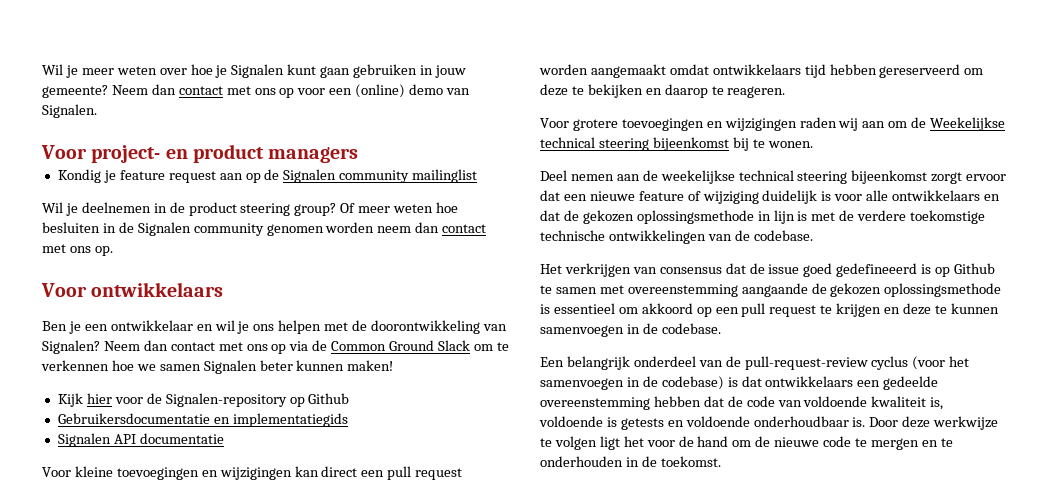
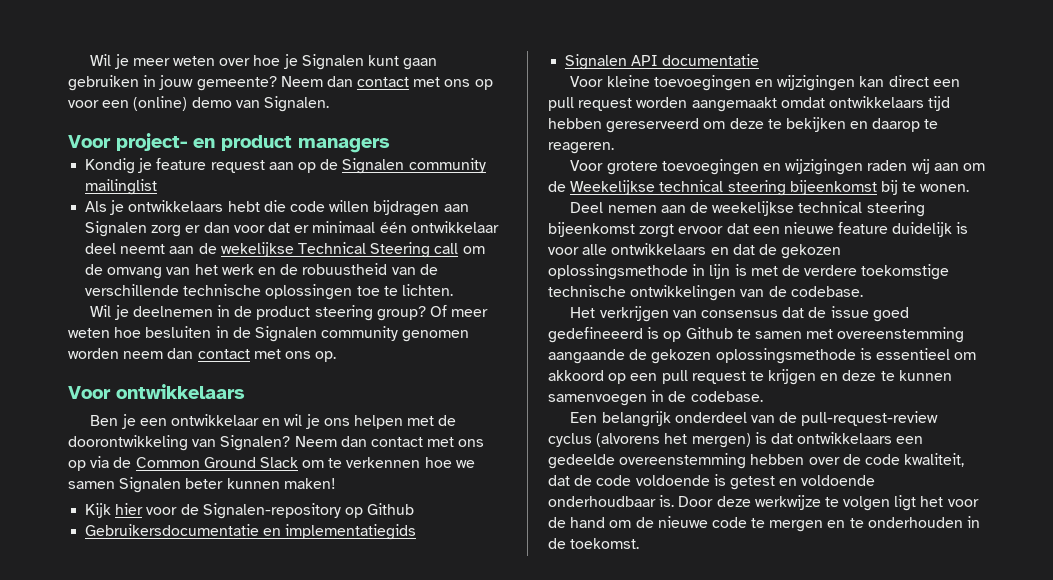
(478, 176) none -> [85,200,469,216] [85,221,499,237] [85,242,485,258] [85,263,438,279] [85,284,453,300] // Als je ontwikkelaars hebt die code willen bijdragen aan Signalen zorg er dan voor dat er minimaal één ontwikkelaar deel neemt aan de wekelijkse Technical Steering call om de omvang van het werk en de robuustheid van de verschillende technische oplossingen toe te lichten.
[687,191,759,204] of wijziging -> (889, 228) none
[912,356,970,370] [540,376,724,390] (voor het samenvoegen in de codebase) -> [596,433,751,448] (alvorens het mergen)
[703,396,944,410] dat de code van voldoende kwaliteit is, -> [808,453,965,467] [548,475,632,486] over de code kwaliteit, dat de code
[620,418,664,430] getests -> [729,476,775,490] getest

